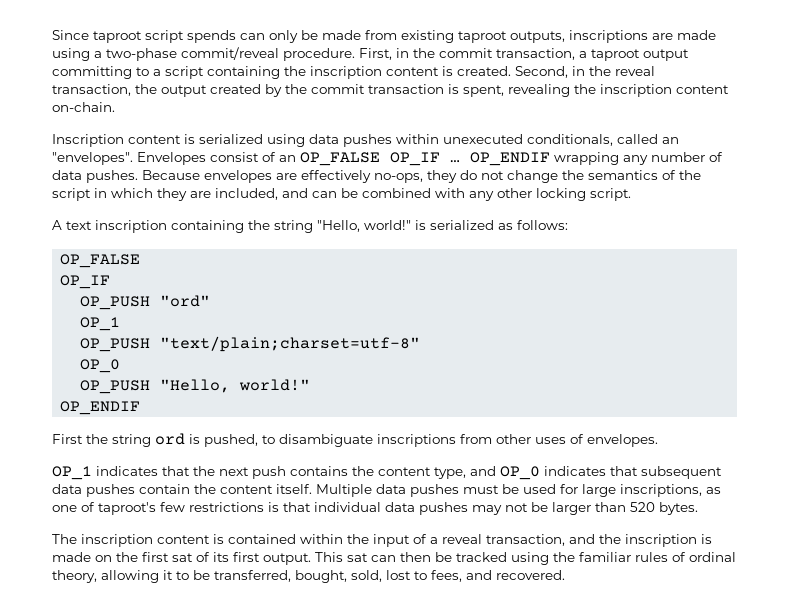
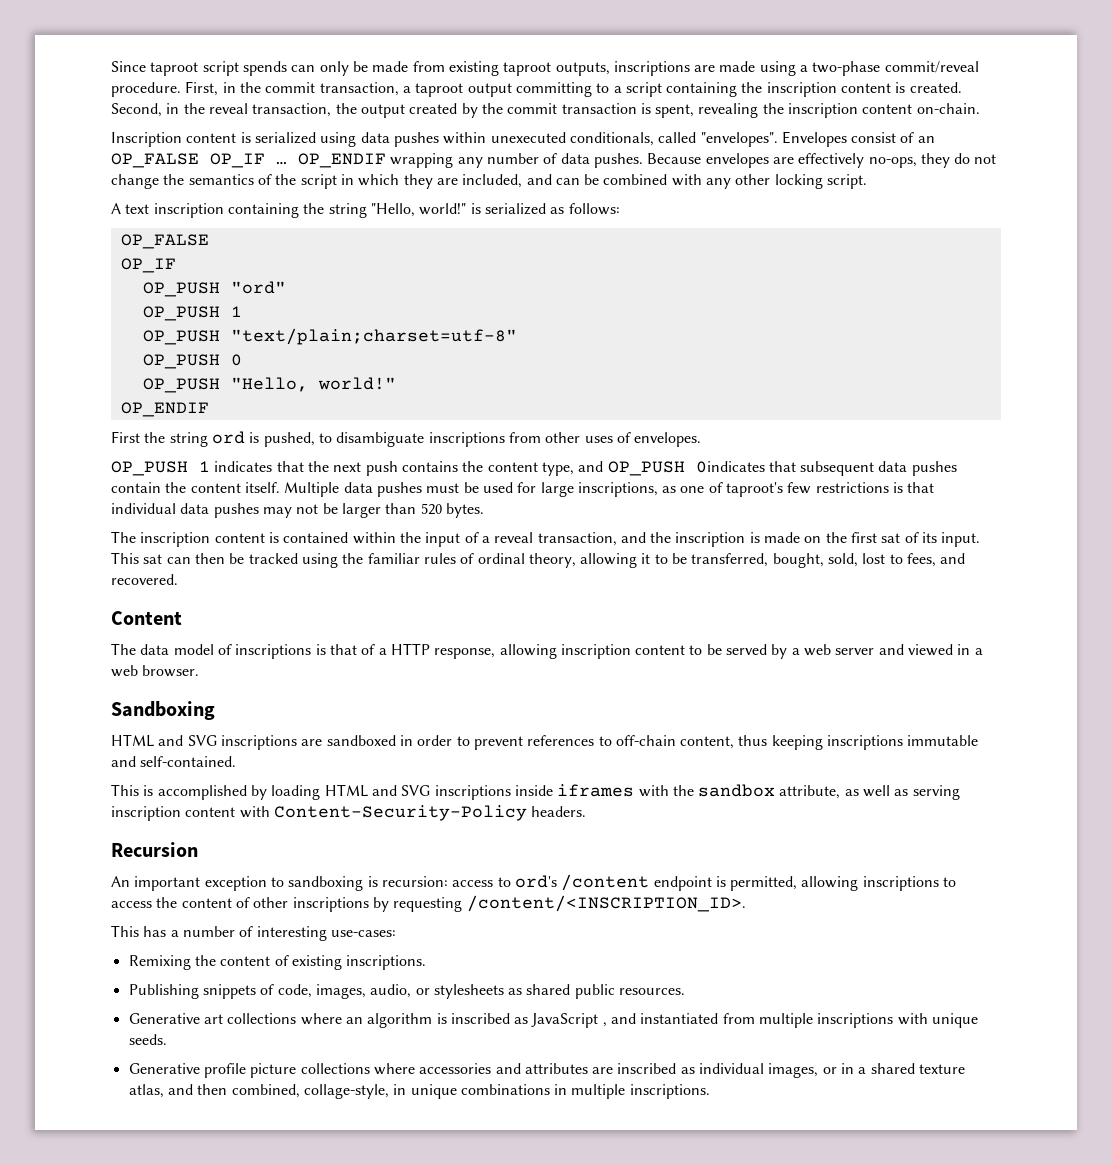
[662,137,679,144] an -> (697, 137) none
[80,317,121,331] OP_1 -> [142,306,242,321] OP_PUSH 1
[80,359,121,373] OP_0 -> [142,354,242,369] OP_PUSH 0
[52,466,92,480] OP_1 -> [111,461,210,476] OP_PUSH 1
[500,466,606,480] OP_0 indicates -> [607,461,765,476] OP_PUSH 0indicates
[233,552,311,565] first output. -> [941,532,981,547] input.
(565, 575) none -> [111,611,182,625] [111,643,983,659] [111,665,200,677] [111,701,215,720] [111,734,979,750] [111,756,237,767] [111,784,960,800] [111,805,587,821] [111,842,198,857] [111,874,957,891] [111,895,746,912] [111,925,396,941] [128,955,427,970] [128,984,686,999] [128,1013,979,1028] [128,1034,167,1045] [128,1063,966,1078] [128,1084,710,1099] // Content // The data model of inscriptions is that of a HTTP response, allowing inscription content to be served by a web server and viewed in a web browser. // Sandboxing // HTML and SVG inscriptions are sandboxed in order to prevent references to off-chain content, thus keeping inscriptions immutable and self-contained. // This is accomplished by loading HTML and SVG inscriptions inside iframes with the sandbox attribute, as well as serving inscription content with Content-Security-Policy headers. // Recursion // An important exception to sandboxing is recursion: access to ord's /content endpoint is permitted, allowing inscriptions to access the content of other inscriptions by requesting /content/<INSCRIPTION_ID>. // This has a number of interesting use-cases: // Remixing the content of existing inscriptions. // Publishing snippets of code, images, audio, or stylesheets as shared public resources. // Generative art collections where an algorithm is inscribed as JavaScript , and instantiated from multiple inscriptions with unique seeds. // Generative profile picture collections where accessories and attributes are inscribed as individual images, or in a shared texture atlas, and then combined, collage-style, in unique combinations in multiple inscriptions.

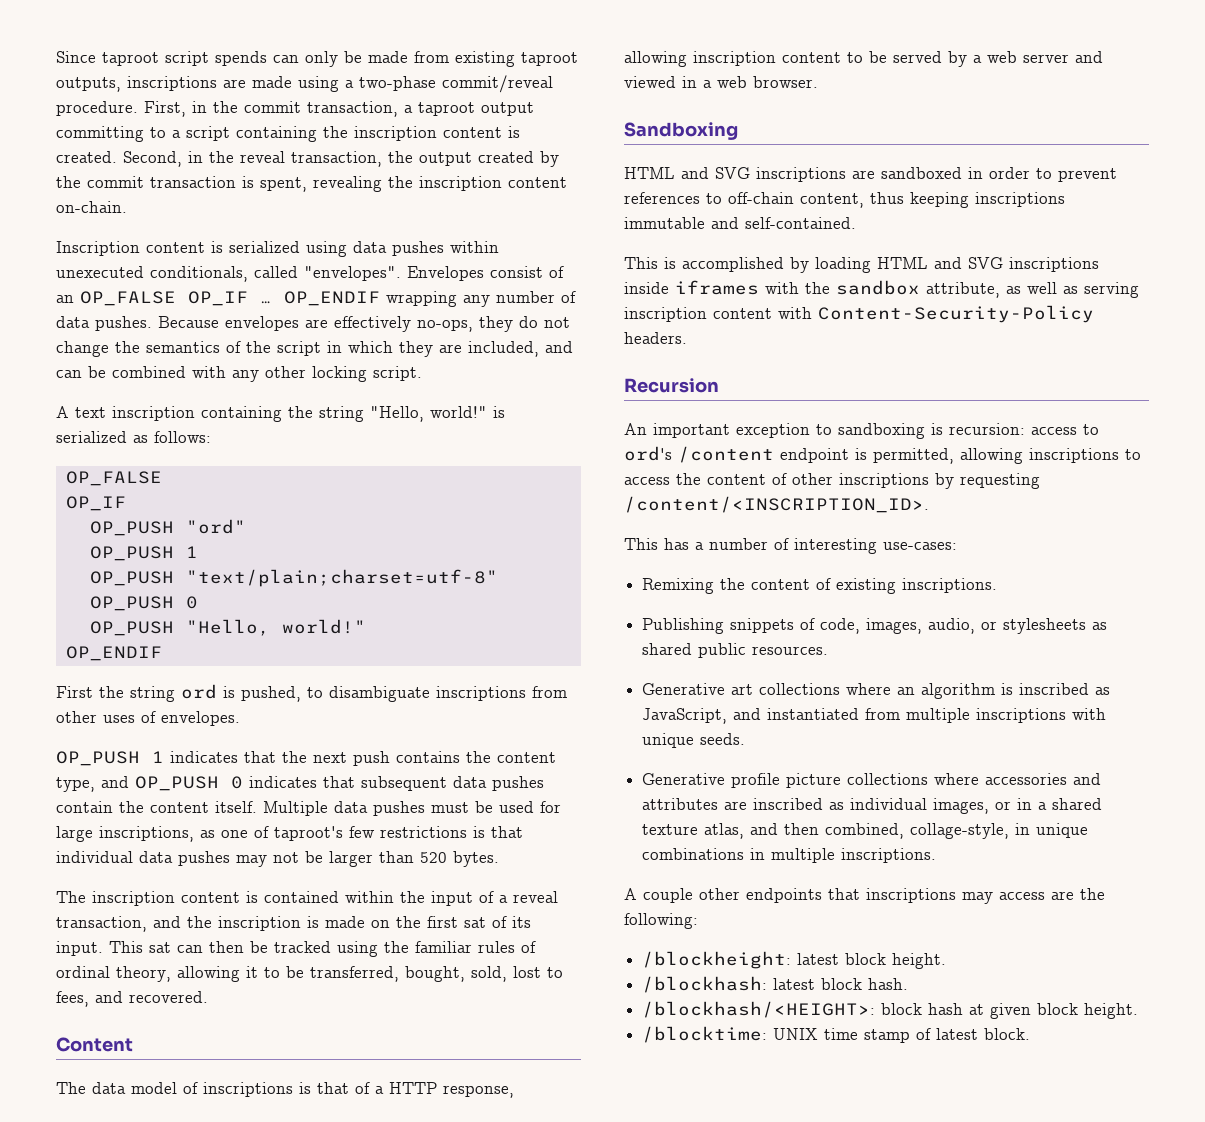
[695,461,765,473] 0indicates -> [231,776,317,789] 0 indicates
[531,1013,607,1028] JavaScript , -> [642,708,728,724] JavaScript,
(710, 1091) none -> [624,888,1105,904] [624,913,698,929] [642,951,947,969] [642,976,909,993] [642,1001,1139,1019] [642,1026,1031,1043] // A couple other endpoints that inscriptions may access are the following: // /blockheight: latest block height. // /blockhash: latest block hash. // /blockhash/<HEIGHT>: block hash at given block height. // /blocktime: UNIX time stamp of latest block.

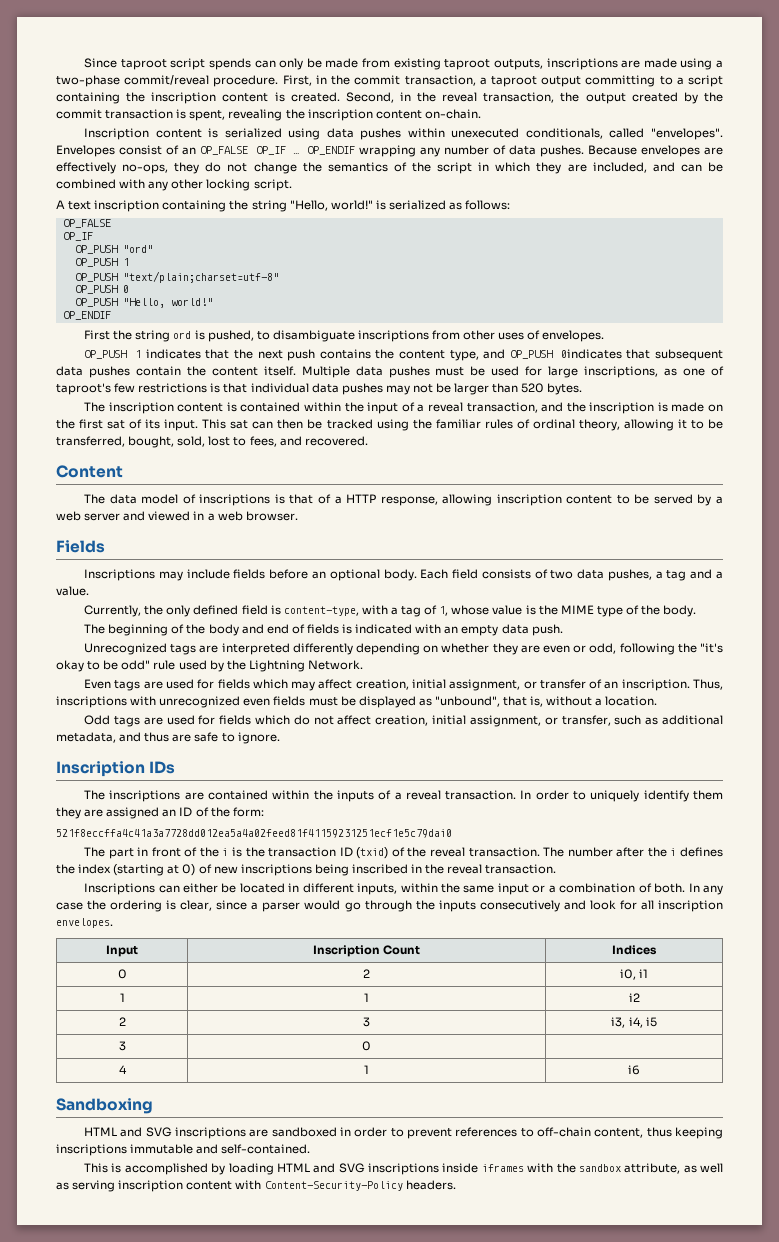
[231,776,317,789] 0 indicates -> [560,349,622,359] 0indicates
(818, 82) none -> [56,540,105,553] [84,569,723,581] [56,586,89,596] [84,605,697,617] [84,624,563,636] [84,643,723,655] [56,660,363,672] [84,679,723,691] [56,696,658,708] [84,715,723,727] [56,732,280,744] [56,761,176,777] [84,790,723,802] [56,807,264,819] [56,829,452,838] [84,847,723,859] [56,864,557,876] [84,883,723,895] [56,900,723,912] [56,918,113,928] [106,945,138,957] [312,945,421,957] [611,945,657,955] [117,969,127,979] [363,969,370,978] [619,969,649,980] [119,993,125,1002] [364,993,369,1002] [628,993,640,1002] [118,1017,126,1026] [363,1017,370,1027] [611,1017,657,1028] [118,1041,126,1051] [362,1041,371,1051] [118,1065,127,1074] [364,1065,369,1074] [627,1065,640,1075] // Fields // Inscriptions may include fields before an optional body. Each field consists of two data pushes, a tag and a value. // Currently, the only defined field is content-type, with a tag of 1, whose value is the MIME type of the body. // The beginning of the body and end of fields is indicated with an empty data push. // Unrecognized tags are interpreted differently depending on whether they are even or odd, following the "it's okay to be odd" rule used by the Lightning Network. // Even tags are used for fields which may affect creation, initial assignment, or transfer of an inscription. Thus, inscriptions with unrecognized even fields must be displayed as "unbound", that is, without a location. // Odd tags are used for fields which do not affect creation, initial assignment, or transfer, such as additional metadata, and thus are safe to ignore. // Inscription IDs // The inscriptions are contained within the inputs of a reveal transaction. In order to uniquely identify them they are assigned an ID of the form: // 521f8eccffa4c41a3a7728dd012ea5a4a02feed81f41159231251ecf1e5c79dai0 // The part in front of the i is the transaction ID (txid) of the reveal transaction. The number after the i defines the index (starting at 0) of new inscriptions being inscribed in the reveal transaction. // Inscriptions can either be located in different inputs, within the same input or a combination of both. In any case the ordering is clear, since a parser would go through the inputs consecutively and look for all inscription envelopes. // Input | Inscription Count | Indices // 0 | 2 | i0, i1 // 1 | 1 | i2 // 2 | 3 | i3, i4, i5 // 3 | 0 | // 4 | 1 | i6
[624,378,719,393] [624,423,1099,439] [624,446,1141,464] [624,473,1040,489] [624,496,929,513] [624,538,957,554] [642,578,998,594] [642,618,1108,634] [642,643,829,658] [642,683,1111,699] [642,708,1107,724] [642,733,746,748] [642,773,1102,788] [642,798,1103,814] [642,823,1089,839] [642,848,937,863] [624,888,1105,904] [624,913,698,929] [642,951,947,969] [642,976,909,993] [642,1001,1139,1019] [642,1026,1031,1043] // Recursion // An important exception to sandboxing is recursion: access to ord's /content endpoint is permitted, allowing inscriptions to access the content of other inscriptions by requesting /content/<INSCRIPTION_ID>. // This has a number of interesting use-cases: // Remixing the content of existing inscriptions. // Publishing snippets of code, images, audio, or stylesheets as shared public resources. // Generative art collections where an algorithm is inscribed as JavaScript, and instantiated from multiple inscriptions with unique seeds. // Generative profile picture collections where accessories and attributes are inscribed as individual images, or in a shared texture atlas, and then combined, collage-style, in unique combinations in multiple inscriptions. // A couple other endpoints that inscriptions may access are the following: // /blockheight: latest block height. // /blockhash: latest block hash. // /blockhash/<HEIGHT>: block hash at given block height. // /blocktime: UNIX time stamp of latest block. -> (456, 1185) none

